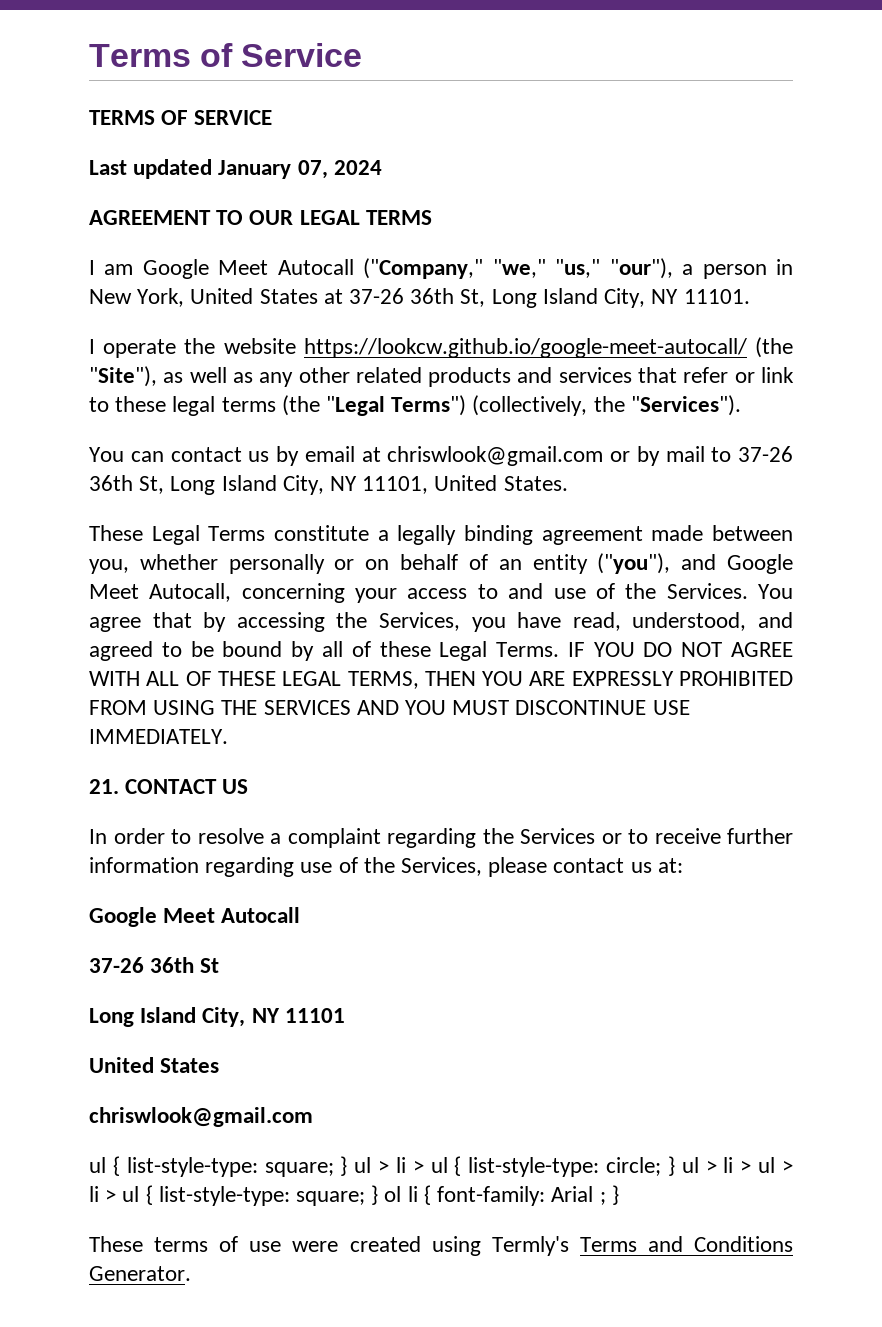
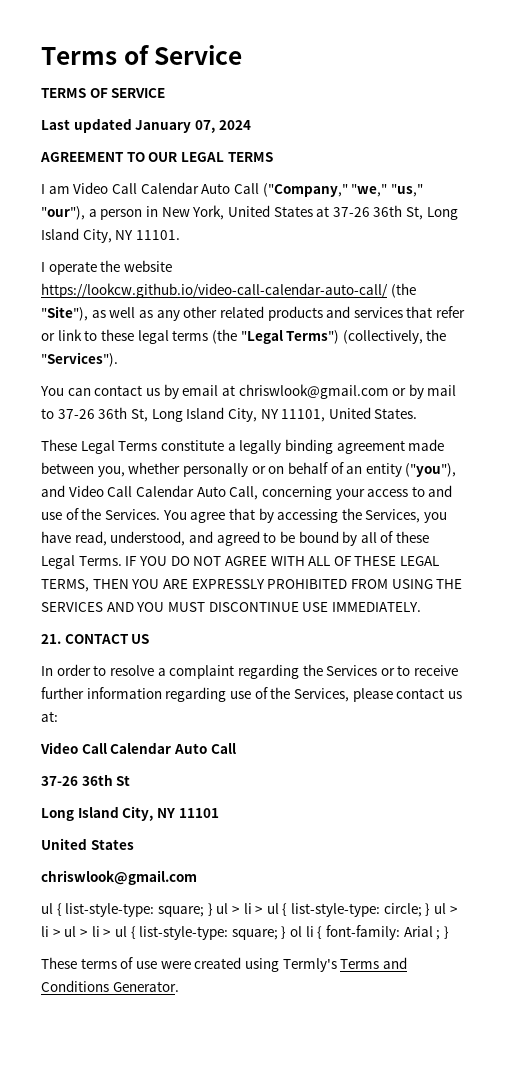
[142,259,354,279] Google Meet Autocall -> [73,182,259,194] Video Call Calendar Auto Call
[303,338,747,358] https://lookcw.github.io/google-meet-autocall/ -> [41,283,388,298] https://lookcw.github.io/video-call-calendar-auto-call/
[726,554,793,574] [89,583,232,602] Google Meet Autocall, -> [68,485,259,500] Video Call Calendar Auto Call,
[89,907,301,927] Google Meet Autocall -> [40,742,236,754] Video Call Calendar Auto Call

